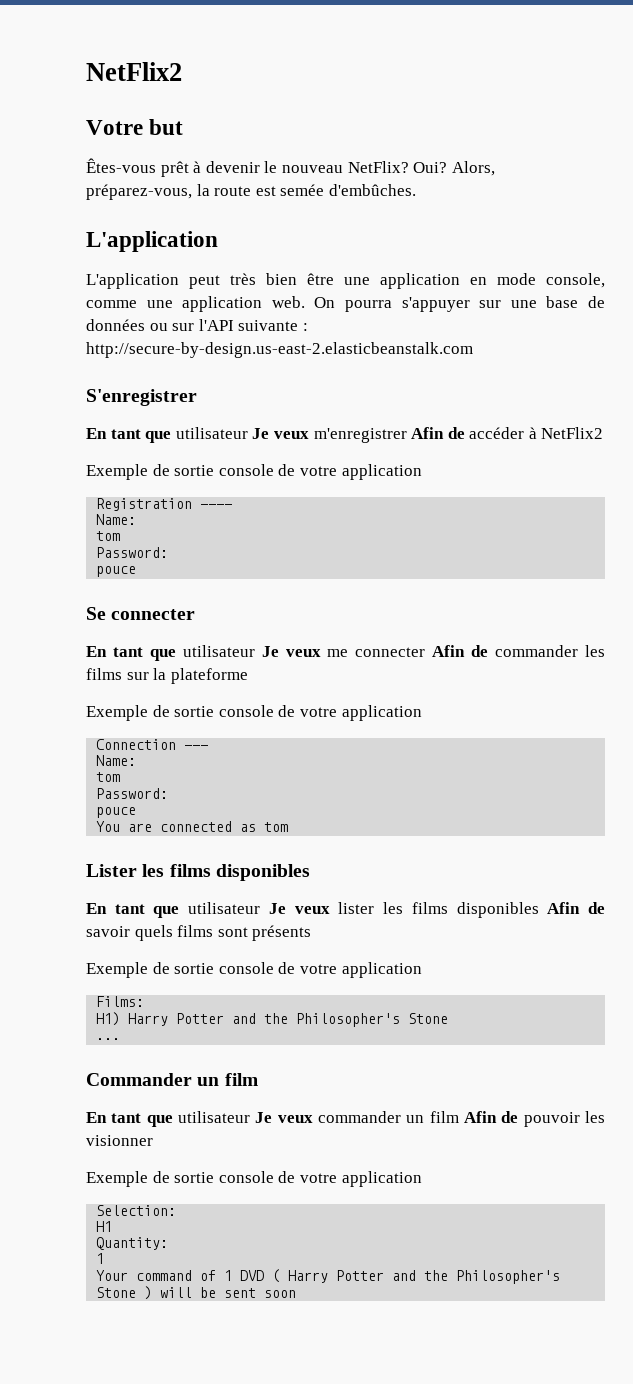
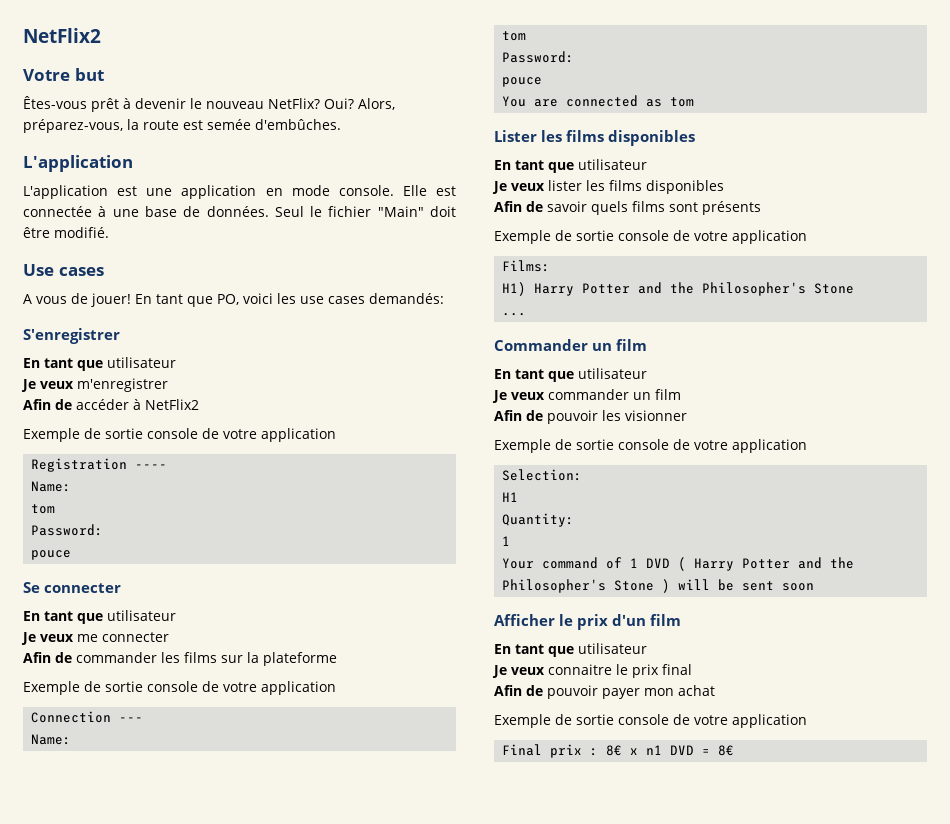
[189,273,605,289] [86,296,606,312] [86,319,308,331] [86,342,473,358] peut très bien être une application en mode console, comme une application web. On pourra s'appuyer sur une base de données ou sur l'API suivante : http://secure-by-design.us-east-2.elasticbeanstalk.com -> [117,185,456,199] [23,206,457,217] [23,227,109,238] [23,264,104,276] [23,293,444,307] est une application en mode console. Elle est connectée à une base de données. Seul le fichier "Main" doit être modifié. // Use cases // A vous de jouer! En tant que PO, voici les use cases demandés:
(248, 433) none -> (176, 362) //
(407, 435) none -> (168, 385) //
(255, 651) none -> (176, 615) //
(426, 652) none -> (169, 637) //
(261, 908) none -> (647, 164) //
(539, 910) none -> (724, 187) //
(250, 1117) none -> (647, 373) //
(459, 1117) none -> (681, 394) //
(297, 1294) none -> [494,614,682,630] [494,643,647,657] [492,664,692,678] [494,685,715,699] [494,714,807,728] [502,744,735,758] // Afficher le prix d'un film // En tant que utilisateur // Je veux connaitre le prix final // Afin de pouvoir payer mon achat // Exemple de sortie console de votre application // Final prix : 8€ x n1 DVD = 8€

